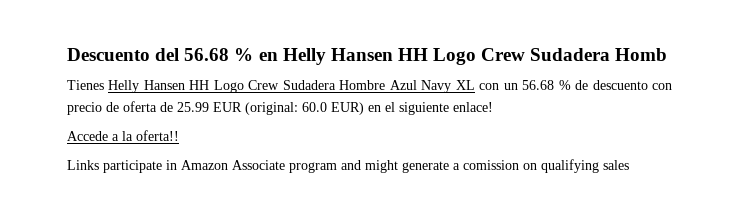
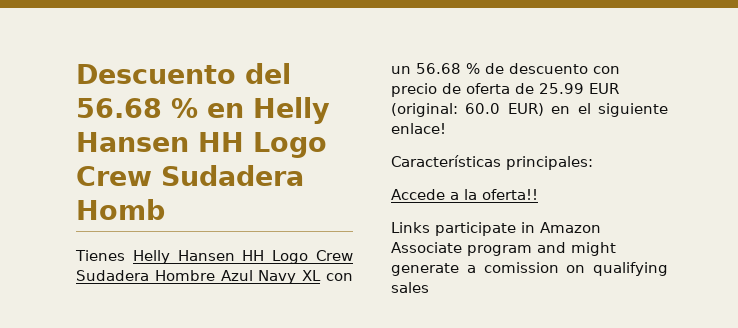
(493, 107) none -> [391,155,593,170] // Características principales:

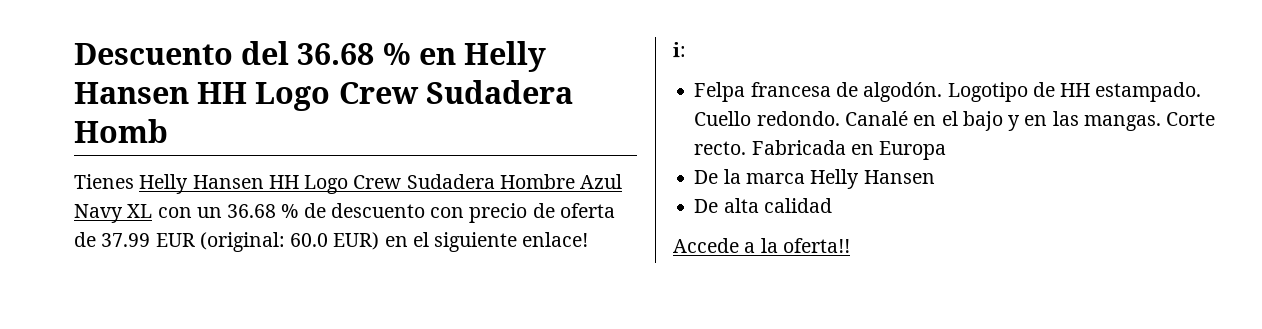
[76,98,162,118] 56.68 -> [297,43,375,65] 36.68
[416,63,461,74] 56.68 -> [227,204,277,218] 36.68
[539,83,584,94] 25.99 -> [101,233,151,247] 37.99
[391,155,593,170] [391,189,538,200] [391,222,601,236] [391,242,616,256] [391,262,668,276] [391,282,429,293] Características principales: // Accede a la oferta!! // Links participate in Amazon Associate program and might generate a comission on qualifying sales -> [673,42,686,58] [694,82,1202,102] [694,111,1216,131] [694,140,947,160] [694,169,935,189] [694,198,832,213] [673,238,850,253] ℹ: // Felpa francesa de algodón. Logotipo de HH estampado. Cuello redondo. Canalé en el bajo y en las mangas. Corte recto. Fabricada en Europa // De la marca Helly Hansen // De alta calidad // Accede a la oferta!!

